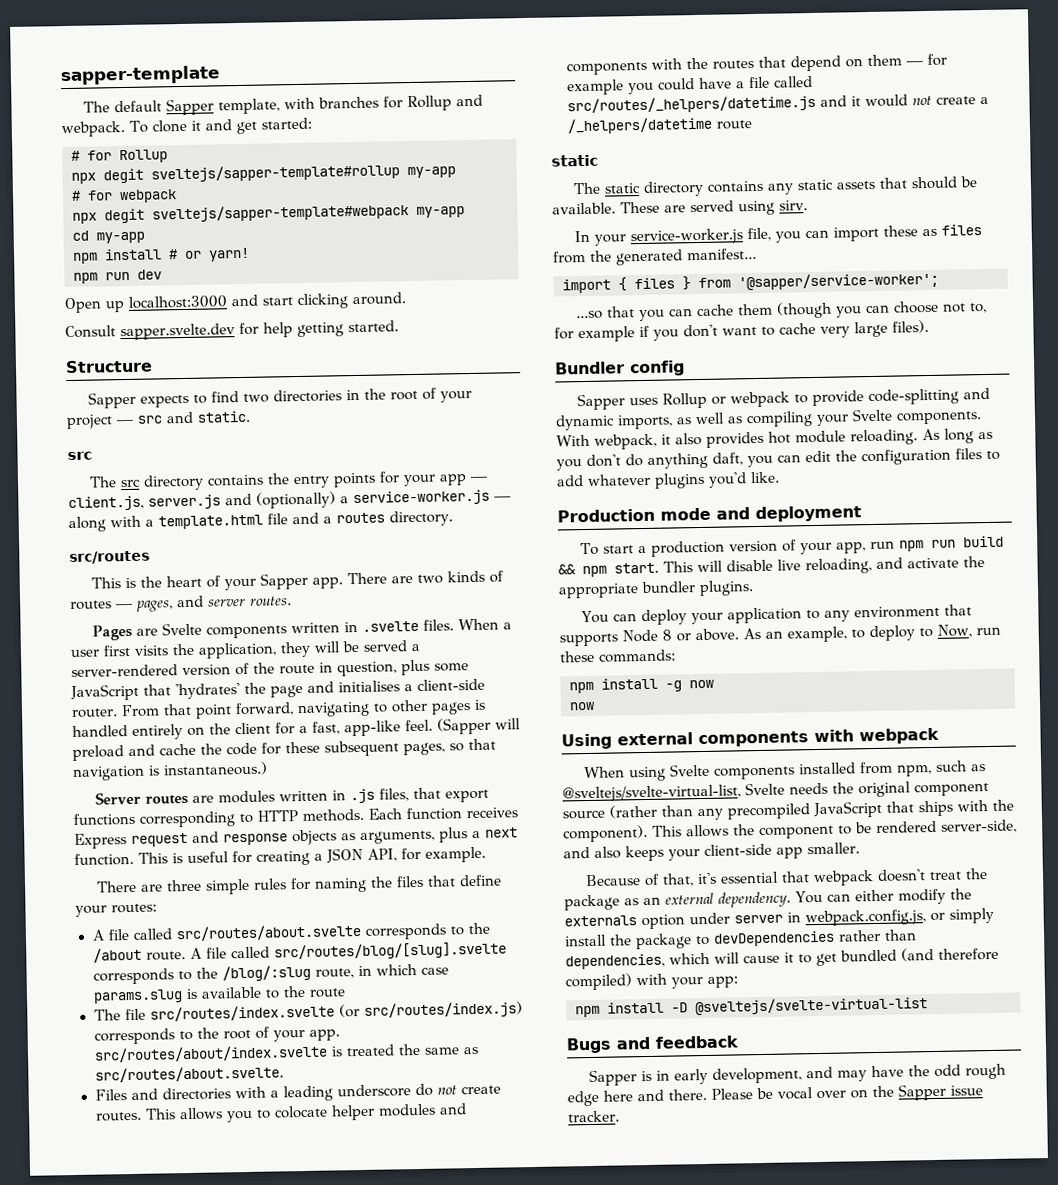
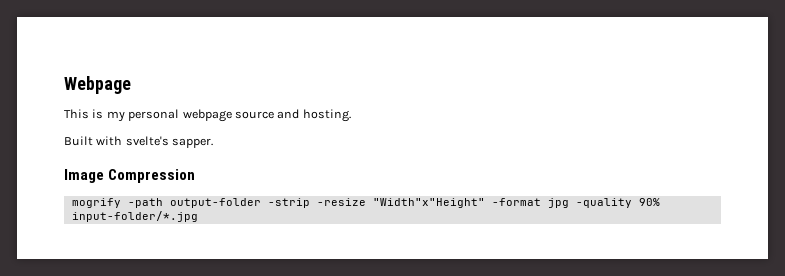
[60,65,221,86] [83,94,484,116] [61,117,312,138] [71,149,168,164] [71,163,456,184] [71,189,177,204] [72,203,465,224] [72,230,145,244] [73,247,250,264] [73,269,162,284] [64,292,406,314] [65,320,399,341] [65,359,153,374] [88,387,473,409] [66,410,250,430] [67,451,93,461] [89,471,489,491] [68,489,511,512] [68,510,453,533] [69,550,150,565] [91,570,505,591] [70,595,292,612] [92,618,513,641] [70,640,421,659] [71,659,469,677] [70,678,485,702] [71,699,486,719] [72,717,521,740] [72,738,496,761] [72,761,268,781] [95,787,490,805] [73,807,518,828] [74,827,518,849] [74,846,486,866] [96,874,503,895] [75,903,157,917] [91,922,490,942] [92,941,507,963] [92,964,449,985] [92,985,346,1004] [93,1001,523,1022] [93,1026,340,1045] [93,1043,479,1063] [94,1065,284,1083] [94,1083,501,1102] [95,1103,467,1123] [565,53,947,76] [566,75,813,96] [566,94,989,115] [566,116,752,135] [551,154,599,167] [573,176,978,197] [552,200,808,216] [574,224,983,246] [553,247,757,266] [562,271,939,294] [576,300,988,322] [554,319,929,343] [554,360,685,377] [577,387,991,411] [555,408,982,431] [556,428,993,450] [556,448,1000,471] [556,471,780,489] [557,505,862,523] [580,535,1005,557] [558,556,985,578] [558,580,754,599] [581,604,973,626] [559,624,1001,647] [560,649,676,663] [569,677,714,694] [569,701,595,711] [561,727,939,750] [584,760,987,782] [562,781,989,803] [562,799,1014,821] [563,819,1017,843] [563,842,860,862] [585,868,989,887] [564,888,972,911] [564,907,994,930] [564,929,917,950] [565,947,999,970] [565,973,738,991] [575,996,928,1018] [566,1035,738,1054] [589,1063,1007,1087] [567,1083,983,1107] [568,1110,620,1123] sapper-template // The default Sapper template, with branches for Rollup and webpack. To clone it and get started: // # for Rollup // npx degit sveltejs/sapper-template#rollup my-app // # for webpack // npx degit sveltejs/sapper-template#webpack my-app // cd my-app // npm install # or yarn! // npm run dev // Open up localhost:3000 and start clicking around. // Consult sapper.svelte.dev for help getting started. // Structure // Sapper expects to find two directories in the root of your project — src and static. // src // The src directory contains the entry points for your app — client.js, server.js and (optionally) a service-worker.js — along with a template.html file and a routes directory. // src/routes // This is the heart of your Sapper app. There are two kinds of routes — pages, and server routes. // Pages are Svelte components written in .svelte files. When a user first visits the application, they will be served a server-rendered version of the route in question, plus some JavaScript that 'hydrates' the page and initialises a client-side router. From that point forward, navigating to other pages is handled entirely on the client for a fast, app-like feel. (Sapper will preload and cache the code for these subsequent pages, so that navigation is instantaneous.) // Server routes are modules written in .js files, that export functions corresponding to HTTP methods. Each function receives Express request and response objects as arguments, plus a next function. This is useful for creating a JSON API, for example. // There are three simple rules for naming the files that define your routes: // A file called src/routes/about.svelte corresponds to the /about route. A file called src/routes/blog/[slug].svelte corresponds to the /blog/:slug route, in which case params.slug is available to the route // The file src/routes/index.svelte (or src/routes/index.js) corresponds to the root of your app. src/routes/about/index.svelte is treated the same as src/routes/about.svelte. // Files and directories with a leading underscore do not create routes. This allows you to colocate helper modules and components with the routes that depend on them — for example you could have a file called src/routes/_helpers/datetime.js and it would not create a /_helpers/datetime route // static // The static directory contains any static assets that should be available. These are served using sirv. // In your service-worker.js file, you can import these as files from the generated manifest... // import { files } from '@sapper/service-worker'; // ...so that you can cache them (though you can choose not to, for example if you don't want to cache very large files). // Bundler config // Sapper uses Rollup or webpack to provide code-splitting and dynamic imports, as well as compiling your Svelte components. With webpack, it also provides hot module reloading. As long as you don't do anything daft, you can edit the configuration files to add whatever plugins you'd like. // Production mode and deployment // To start a production version of your app, run npm run build && npm start. This will disable live reloading, and activate the appropriate bundler plugins. // You can deploy your application to any environment that supports Node 8 or above. As an example, to deploy to Now, run these commands: // npm install -g now // now // Using external components with webpack // When using Svelte components installed from npm, such as @sveltejs/svelte-virtual-list, Svelte needs the original component source (rather than any precompiled JavaScript that ships with the component). This allows the component to be rendered server-side, and also keeps your client-side app smaller. // Because of that, it's essential that webpack doesn't treat the package as an external dependency. You can either modify the externals option under server in webpack.config.js, or simply install the package to devDependencies rather than dependencies, which will cause it to get bundled (and therefore compiled) with your app: // npm install -D @sveltejs/svelte-virtual-list // Bugs and feedback // Sapper is in early development, and may have the odd rough edge here and there. Please be vocal over on the Sapper issue tracker. -> [64,76,131,94] [64,109,351,122] [64,136,214,148] [64,169,196,183] [71,198,660,208] [71,211,198,222] Webpage // This is my personal webpage source and hosting. // Built with svelte's sapper. // Image Compression // mogrify -path output-folder -strip -resize "Width"x"Height" -format jpg -quality 90% input-folder/*.jpg

